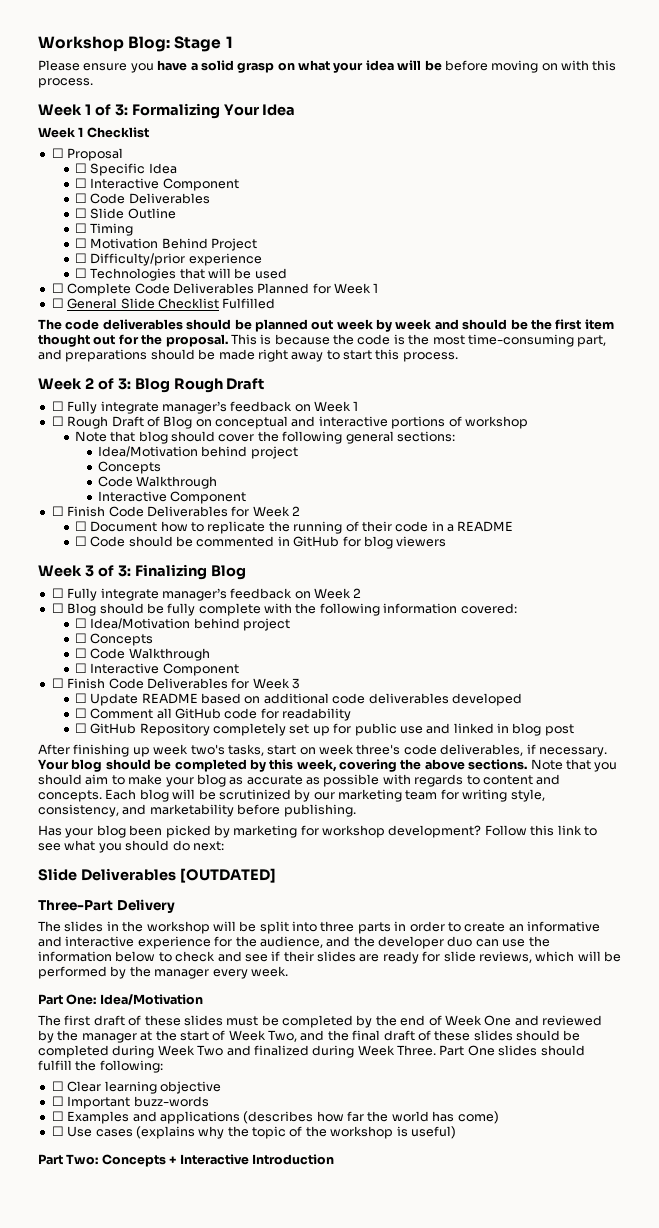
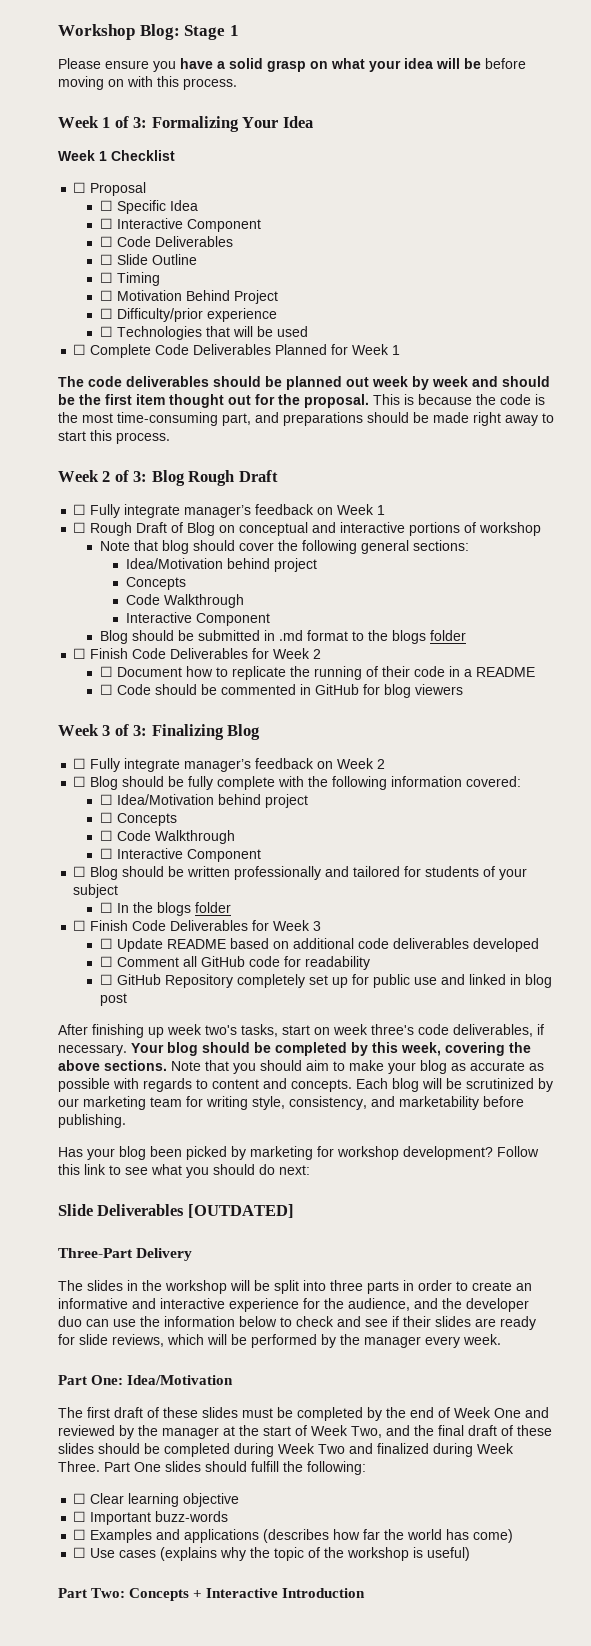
[51,298,276,309] // ☐ General Slide Checklist Fulfilled -> (401, 350) none
(247, 497) none -> [99,630,466,644] // Blog should be submitted in .md format to the blogs folder
(239, 669) none -> [73,866,528,880] [73,884,119,898] [99,902,231,916] // ☐ Blog should be written professionally and tailored for students of your subject // ☐ In the blogs folder

